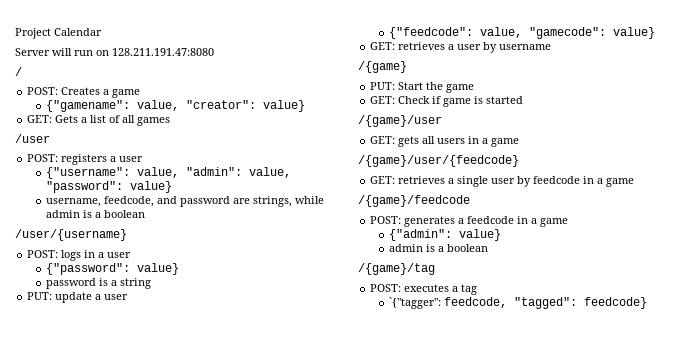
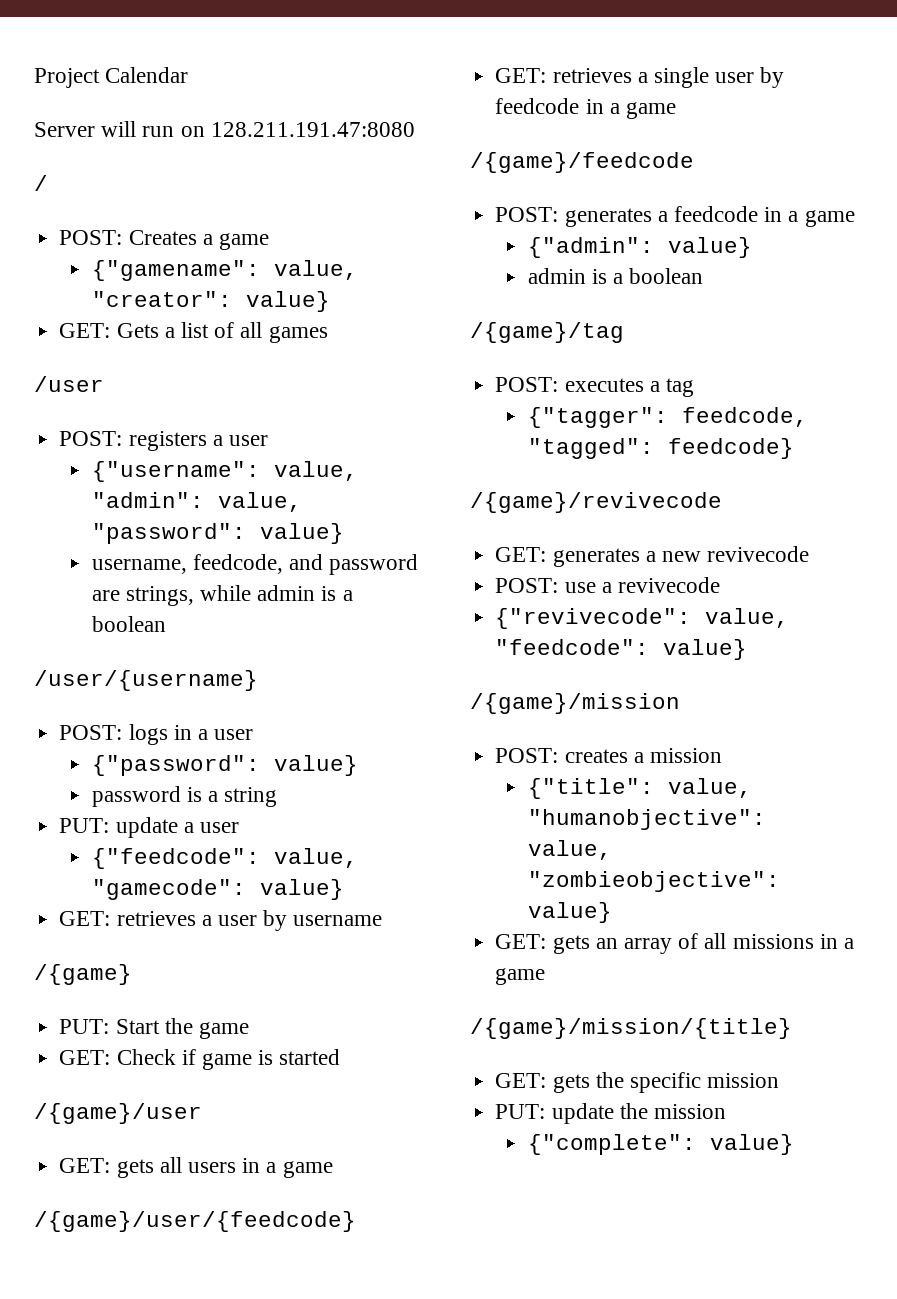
[388,297,441,309] `{"tagger": -> [527,407,668,428] {"tagger":
(647, 303) none -> [470,492,722,513] [495,546,810,567] [495,577,720,593] [495,608,790,629] [495,639,748,660] [470,693,680,714] [495,748,722,763] [527,778,752,799] [527,809,766,830] [527,840,612,860] [527,871,780,892] [527,902,612,923] [495,933,854,954] [495,968,546,985] [470,1018,792,1039] [495,1072,780,1093] [495,1103,726,1124] [527,1134,794,1155] // /{game}/revivecode // GET: generates a new revivecode // POST: use a revivecode // {"revivecode": value, "feedcode": value} // /{game}/mission // POST: creates a mission // {"title": value, "humanobjective": value, "zombieobjective": value} // GET: gets an array of all missions in a game // /{game}/mission/{title} // GET: gets the specific mission // PUT: update the mission // {"complete": value}

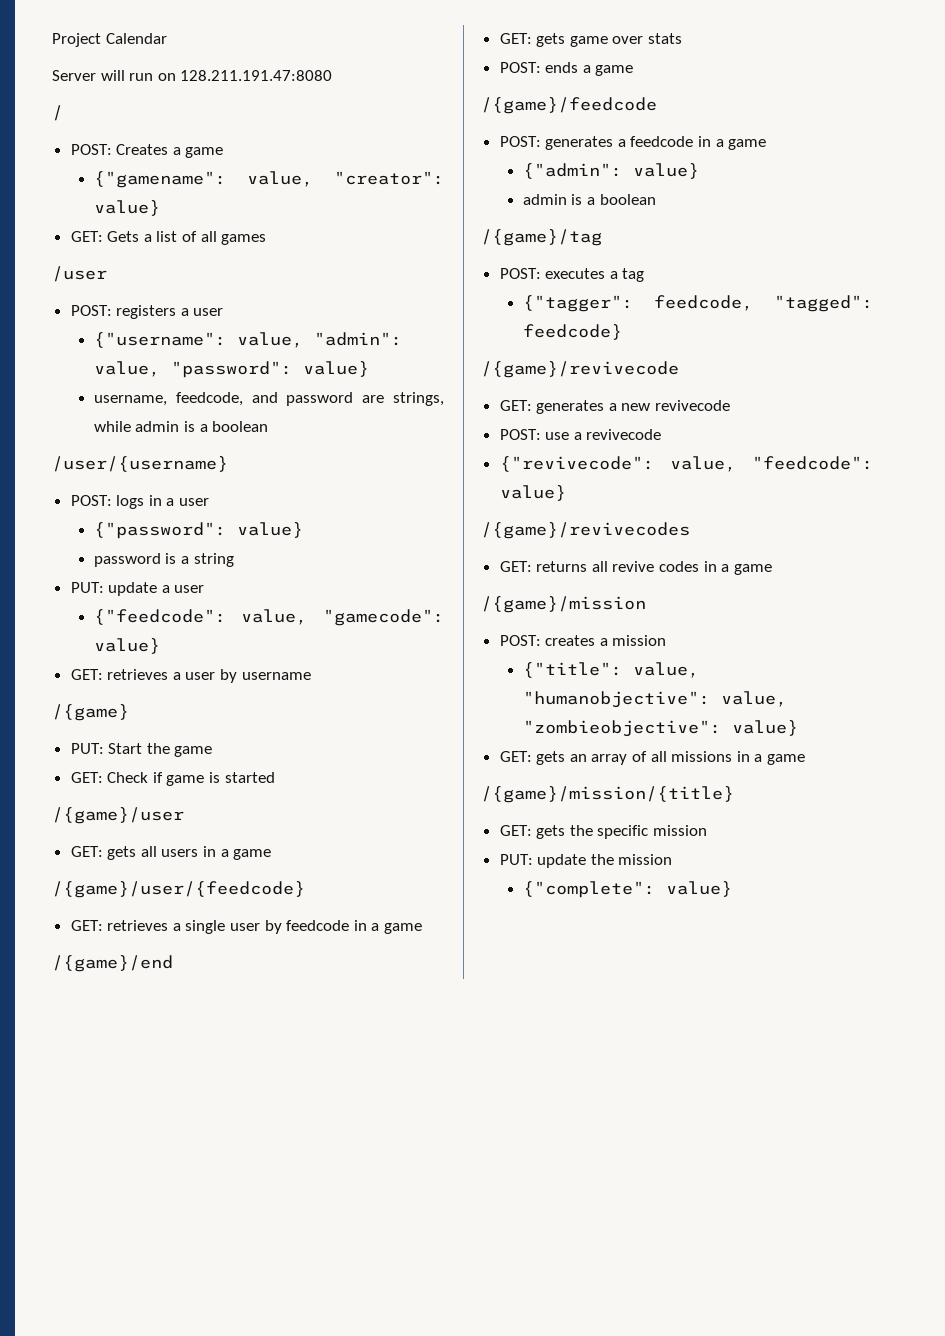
(676, 110) none -> [52,955,173,972] [499,33,683,47] [499,62,634,76] // /{game}/end // GET: gets game over stats // POST: ends a game
(748, 649) none -> [481,522,690,539] [499,561,772,575] // /{game}/revivecodes // GET: returns all revive codes in a game

